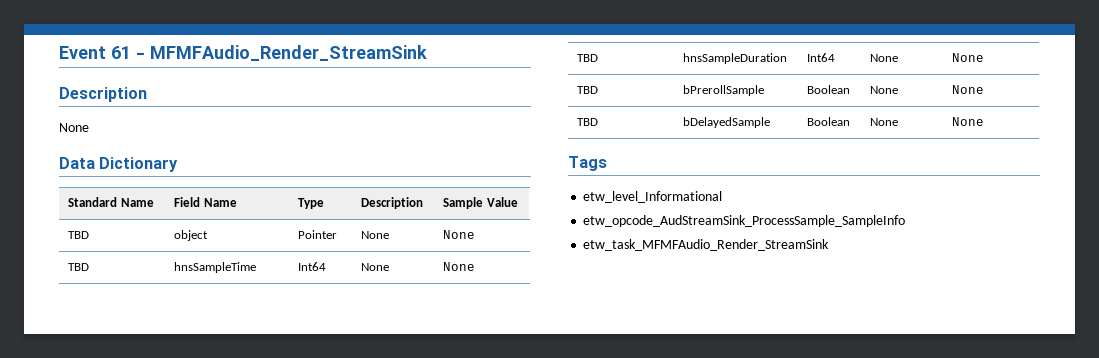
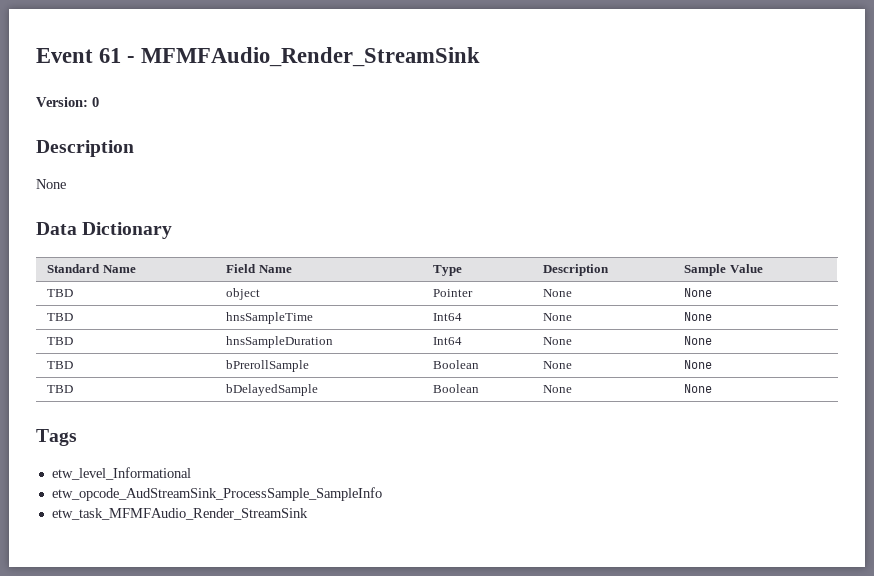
(427, 53) none -> [36,97,99,107] // Version: 0

